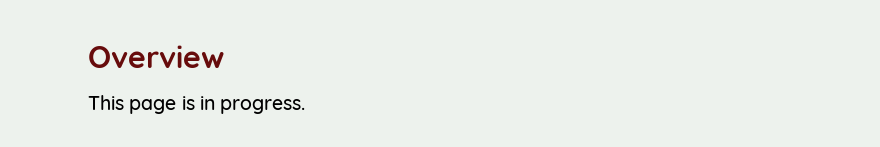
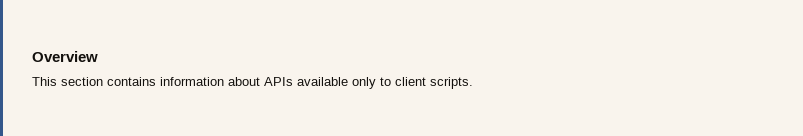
[129,96,306,114] page is in progress. -> [61,77,473,89] section contains information about APIs available only to client scripts.

